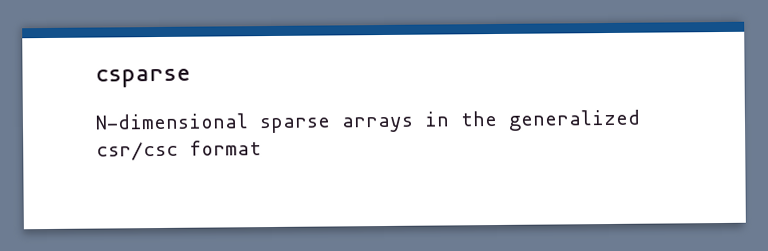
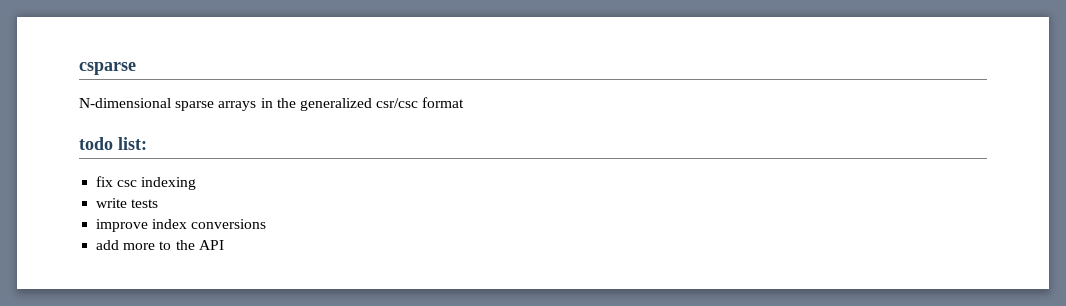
(262, 148) none -> [79,137,147,150] [96,176,197,190] [96,198,159,208] [96,219,267,232] [96,240,224,250] // todo list: // fix csc indexing // write tests // improve index conversions // add more to the API

